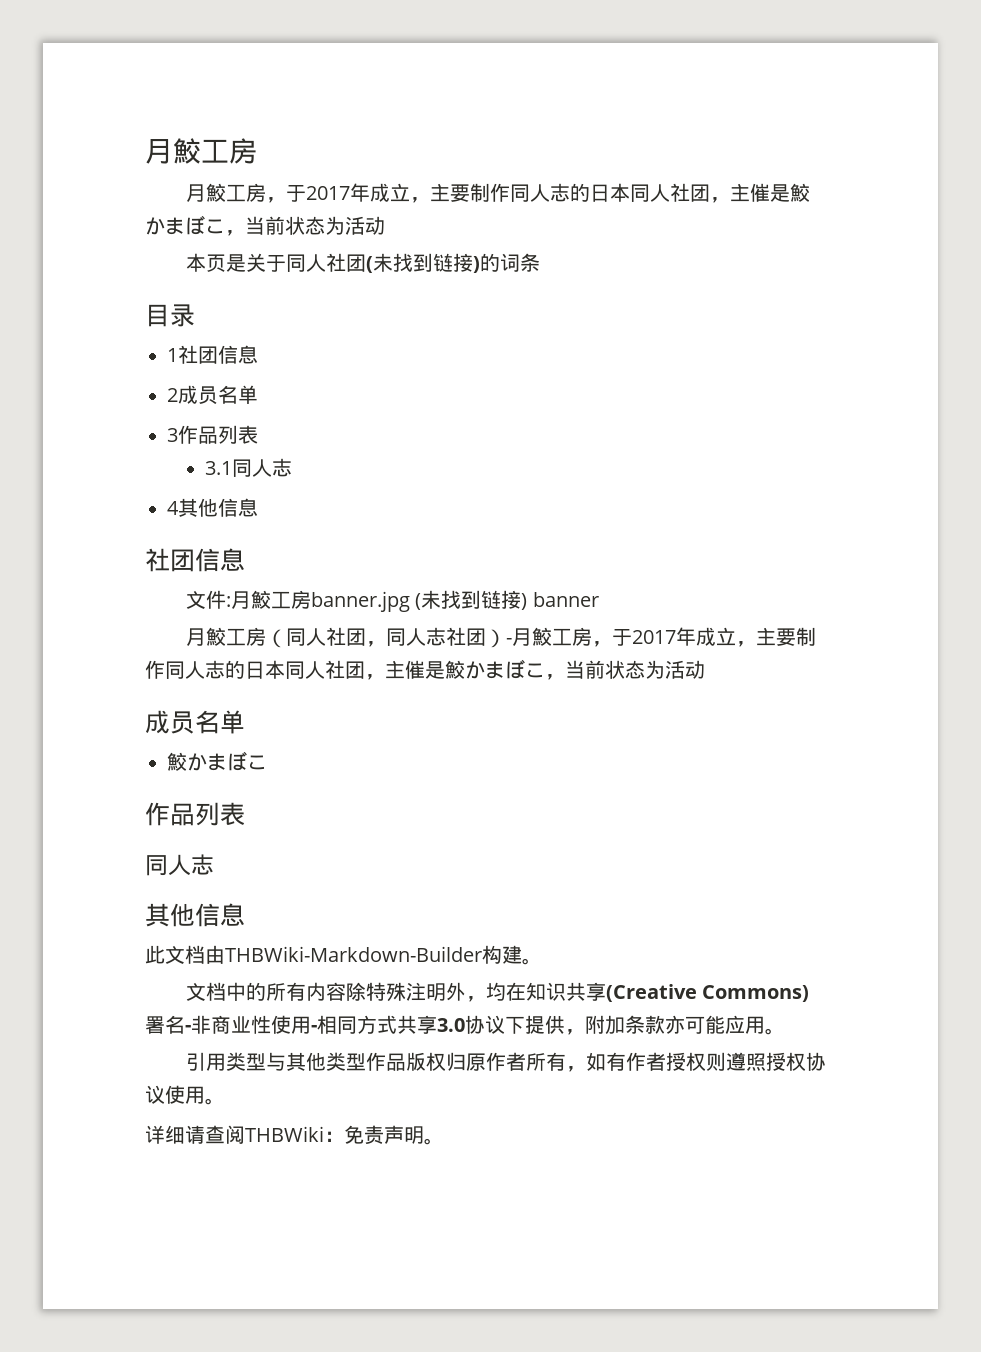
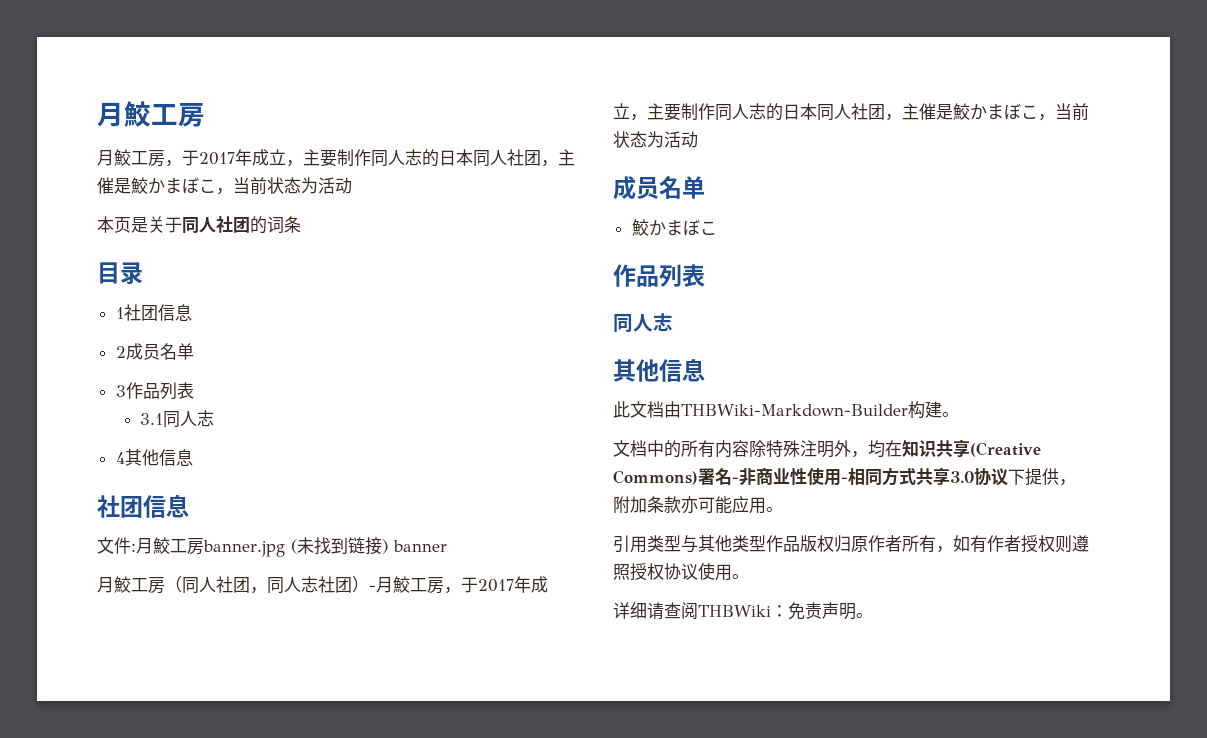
[365,253,480,273] (未找到链接) -> (250, 225) none

